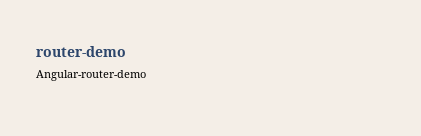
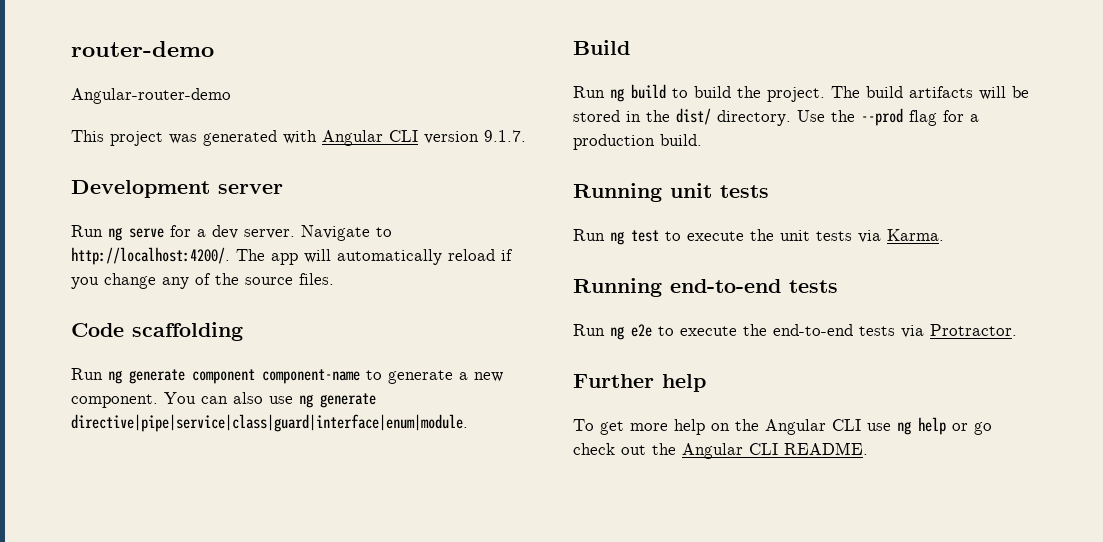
(146, 75) none -> [71,130,526,146] [71,180,283,198] [71,225,392,241] [71,247,513,265] [71,273,334,289] [71,322,243,341] [71,368,503,384] [71,392,376,408] [71,414,468,432] [573,40,630,55] [573,84,1029,102] [573,108,979,126] [573,134,702,150] [573,183,769,202] [573,229,944,245] [573,278,838,297] [573,324,1017,340] [573,374,706,392] [573,417,992,435] [573,442,868,459] // This project was generated with Angular CLI version 9.1.7. // Development server // Run ng serve for a dev server. Navigate to http://localhost:4200/. The app will automatically reload if you change any of the source files. // Code scaffolding // Run ng generate component component-name to generate a new component. You can also use ng generate directive|pipe|service|class|guard|interface|enum|module. // Build // Run ng build to build the project. The build artifacts will be stored in the dist/ directory. Use the --prod flag for a production build. // Running unit tests // Run ng test to execute the unit tests via Karma. // Running end-to-end tests // Run ng e2e to execute the end-to-end tests via Protractor. // Further help // To get more help on the Angular CLI use ng help or go check out the Angular CLI README.

